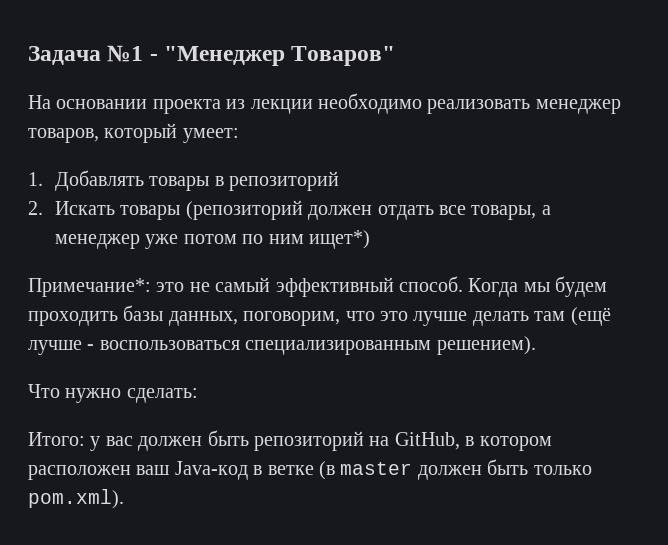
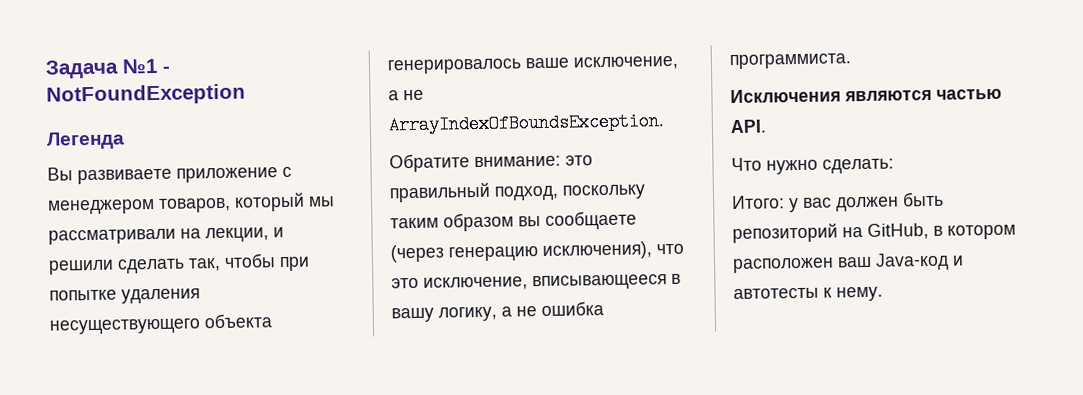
[164,46,396,66] [28,93,621,114] [28,123,239,143] [28,170,340,191] [28,200,551,220] [55,230,371,249] [28,276,608,297] [28,305,611,326] [28,336,536,355] "Менеджер Товаров" // На основании проекта из лекции необходимо реализовать менеджер товаров, который умеет: // 1. Добавлять товары в репозиторий // 2. Искать товары (репозиторий должен отдать все товары, а менеджер уже потом по ним ищет*) // Примечание*: это не самый эффективный способ. Когда мы будем проходить базы данных, поговорим, что это лучше делать там (ещё лучше - воспользоваться специализированным решением). -> [46,83,246,106] [46,131,125,150] [47,166,292,185] [47,192,335,215] [48,227,284,245] [48,253,310,275] [49,288,200,304] [49,313,272,335] [387,55,679,75] [388,89,424,101] [388,112,664,135] [389,153,593,173] [389,182,646,203] [390,210,637,232] [390,241,684,263] [391,273,681,291] [391,301,604,323] [729,53,852,70] [730,88,1002,104] [730,119,767,134] NotFoundException // Легенда // Вы развиваете приложение с менеджером товаров, который мы рассматривали на лекции, и решили сделать так, чтобы при попытке удаления несуществующего объекта генерировалось ваше исключение, а не ArrayIndexOfBoundsException. // Обратите внимание: это правильный подход, поскольку таким образом вы сообщаете (через генерацию исключения), что это исключение, вписывающееся в вашу логику, а не ошибка программиста. // Исключения являются частью API.
[253,459,592,480] [28,489,124,509] в ветке (в master должен быть только pom.xml). -> [952,255,964,266] [733,286,883,302] и автотесты к нему.

